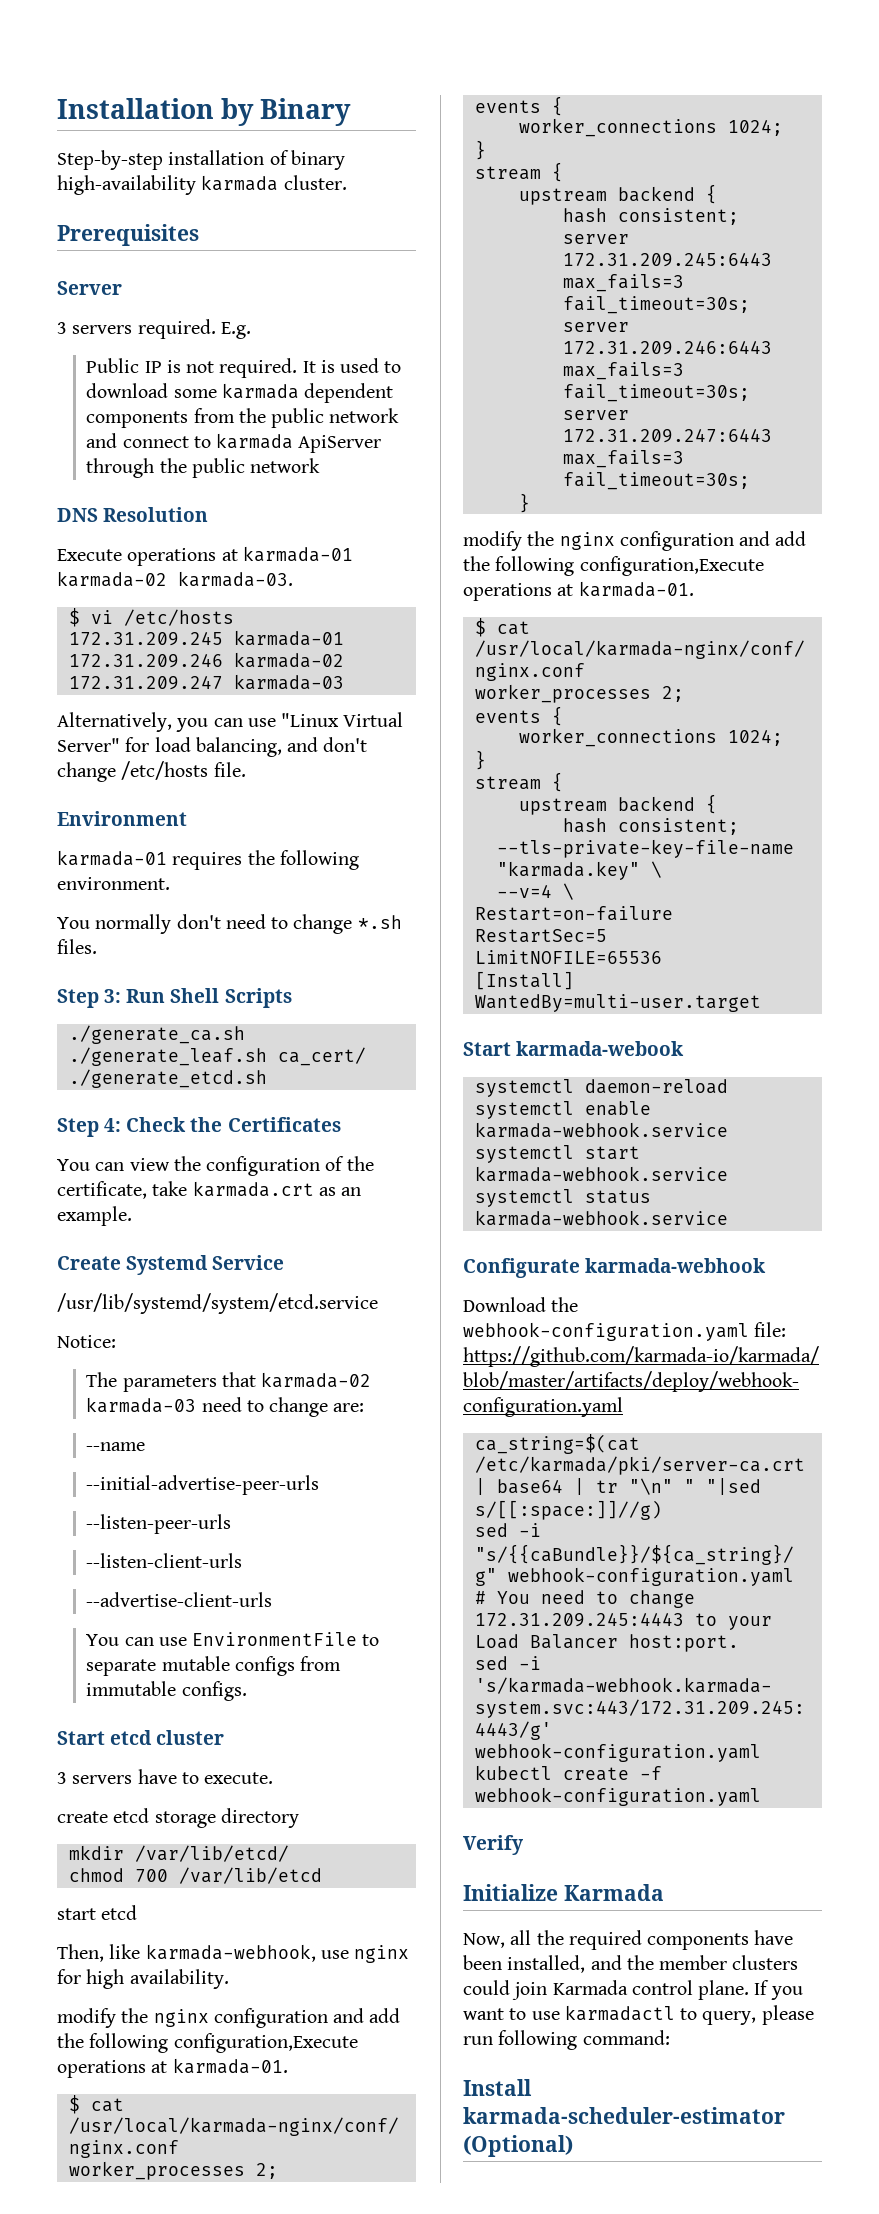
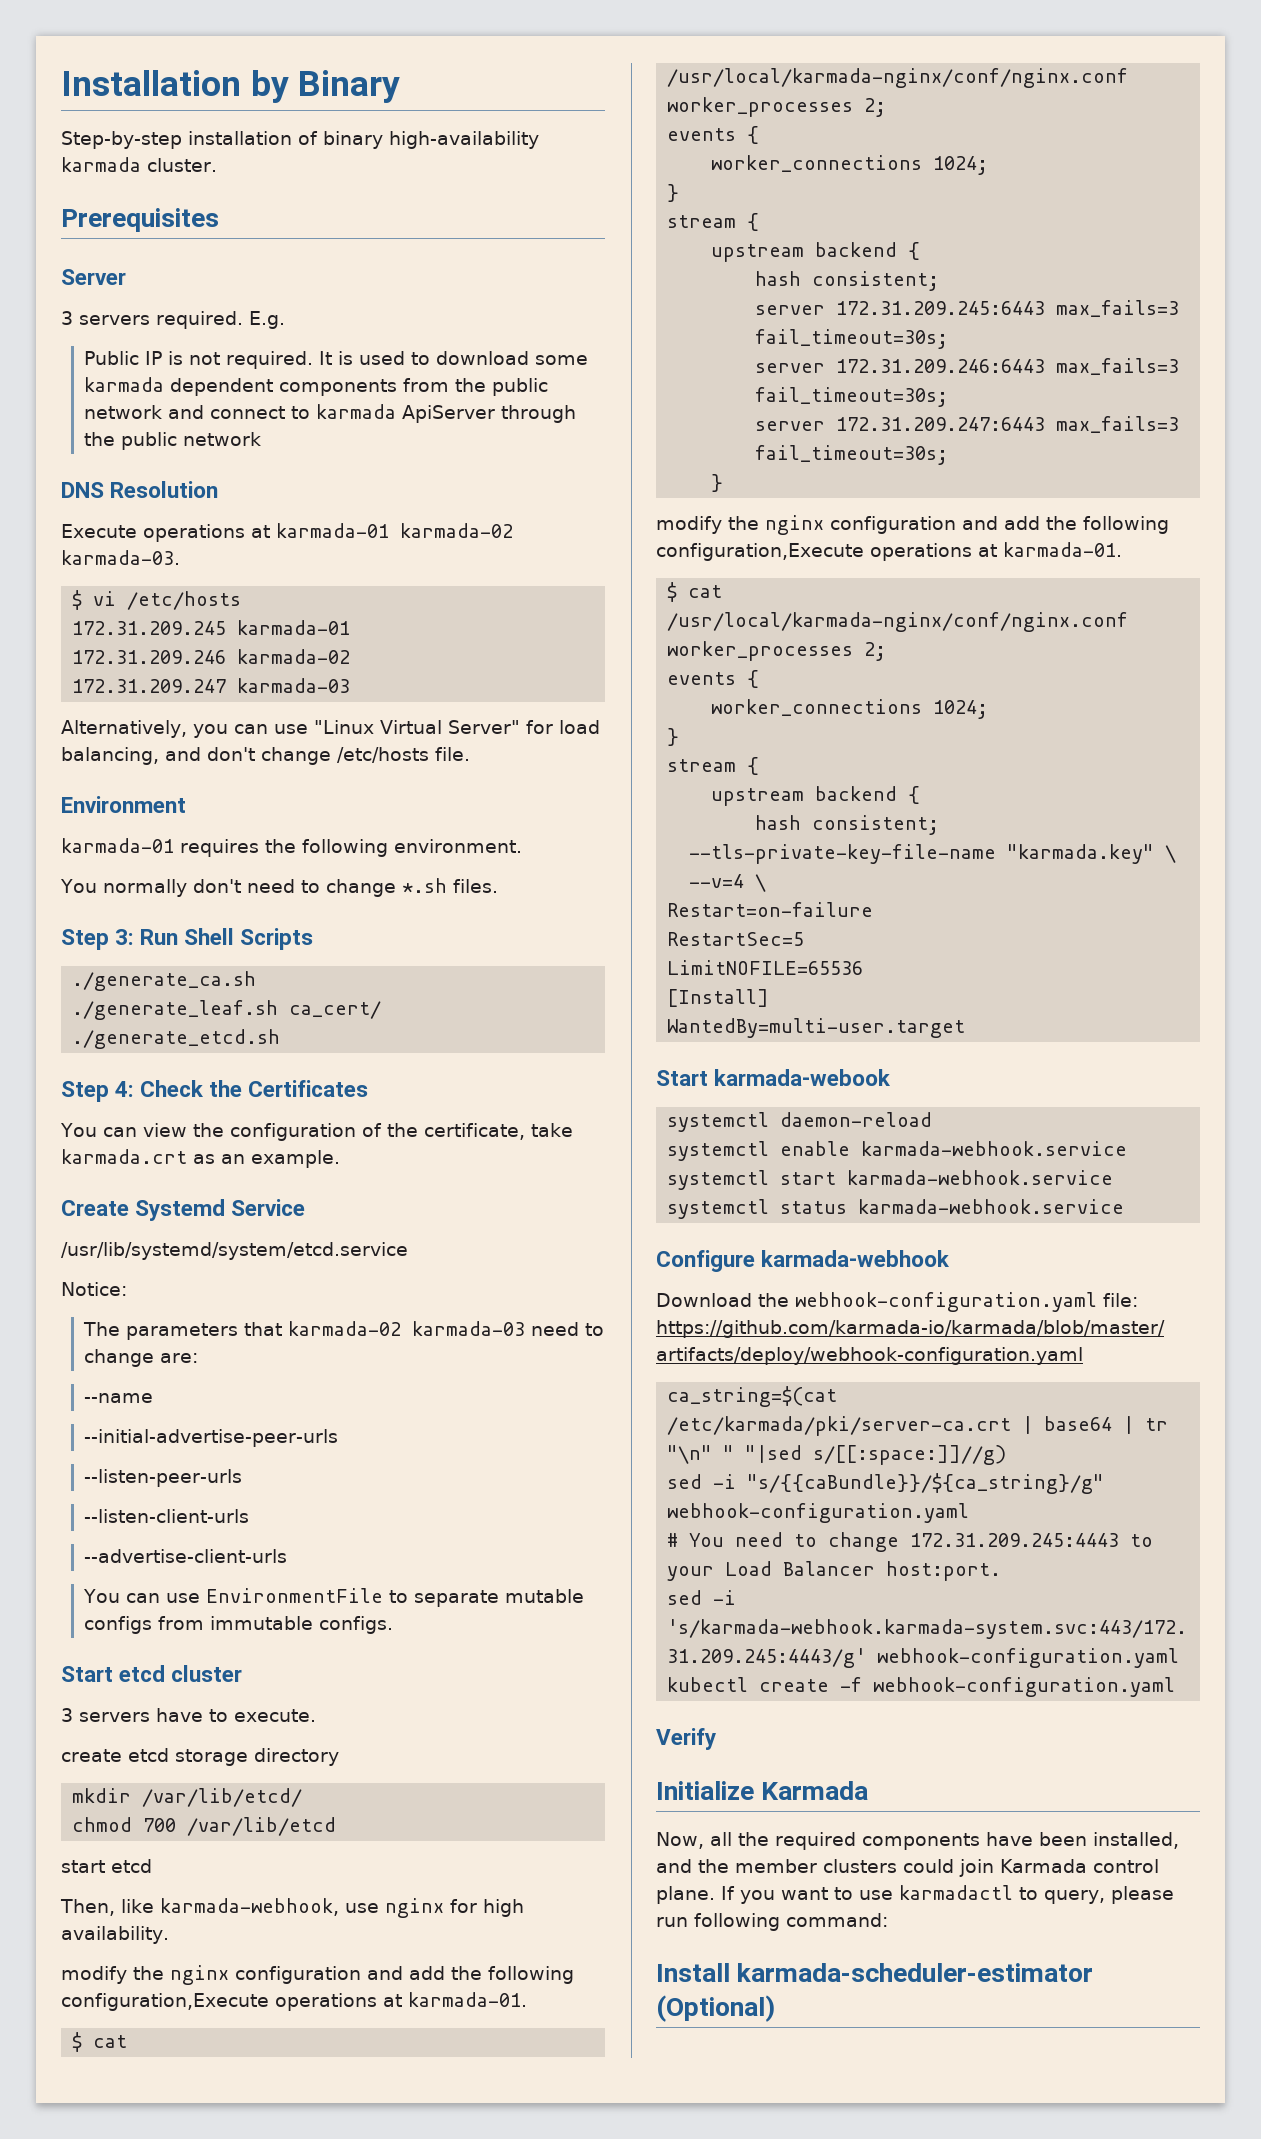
[463,1258,580,1278] Configurate -> [656,1250,755,1272] Configure

